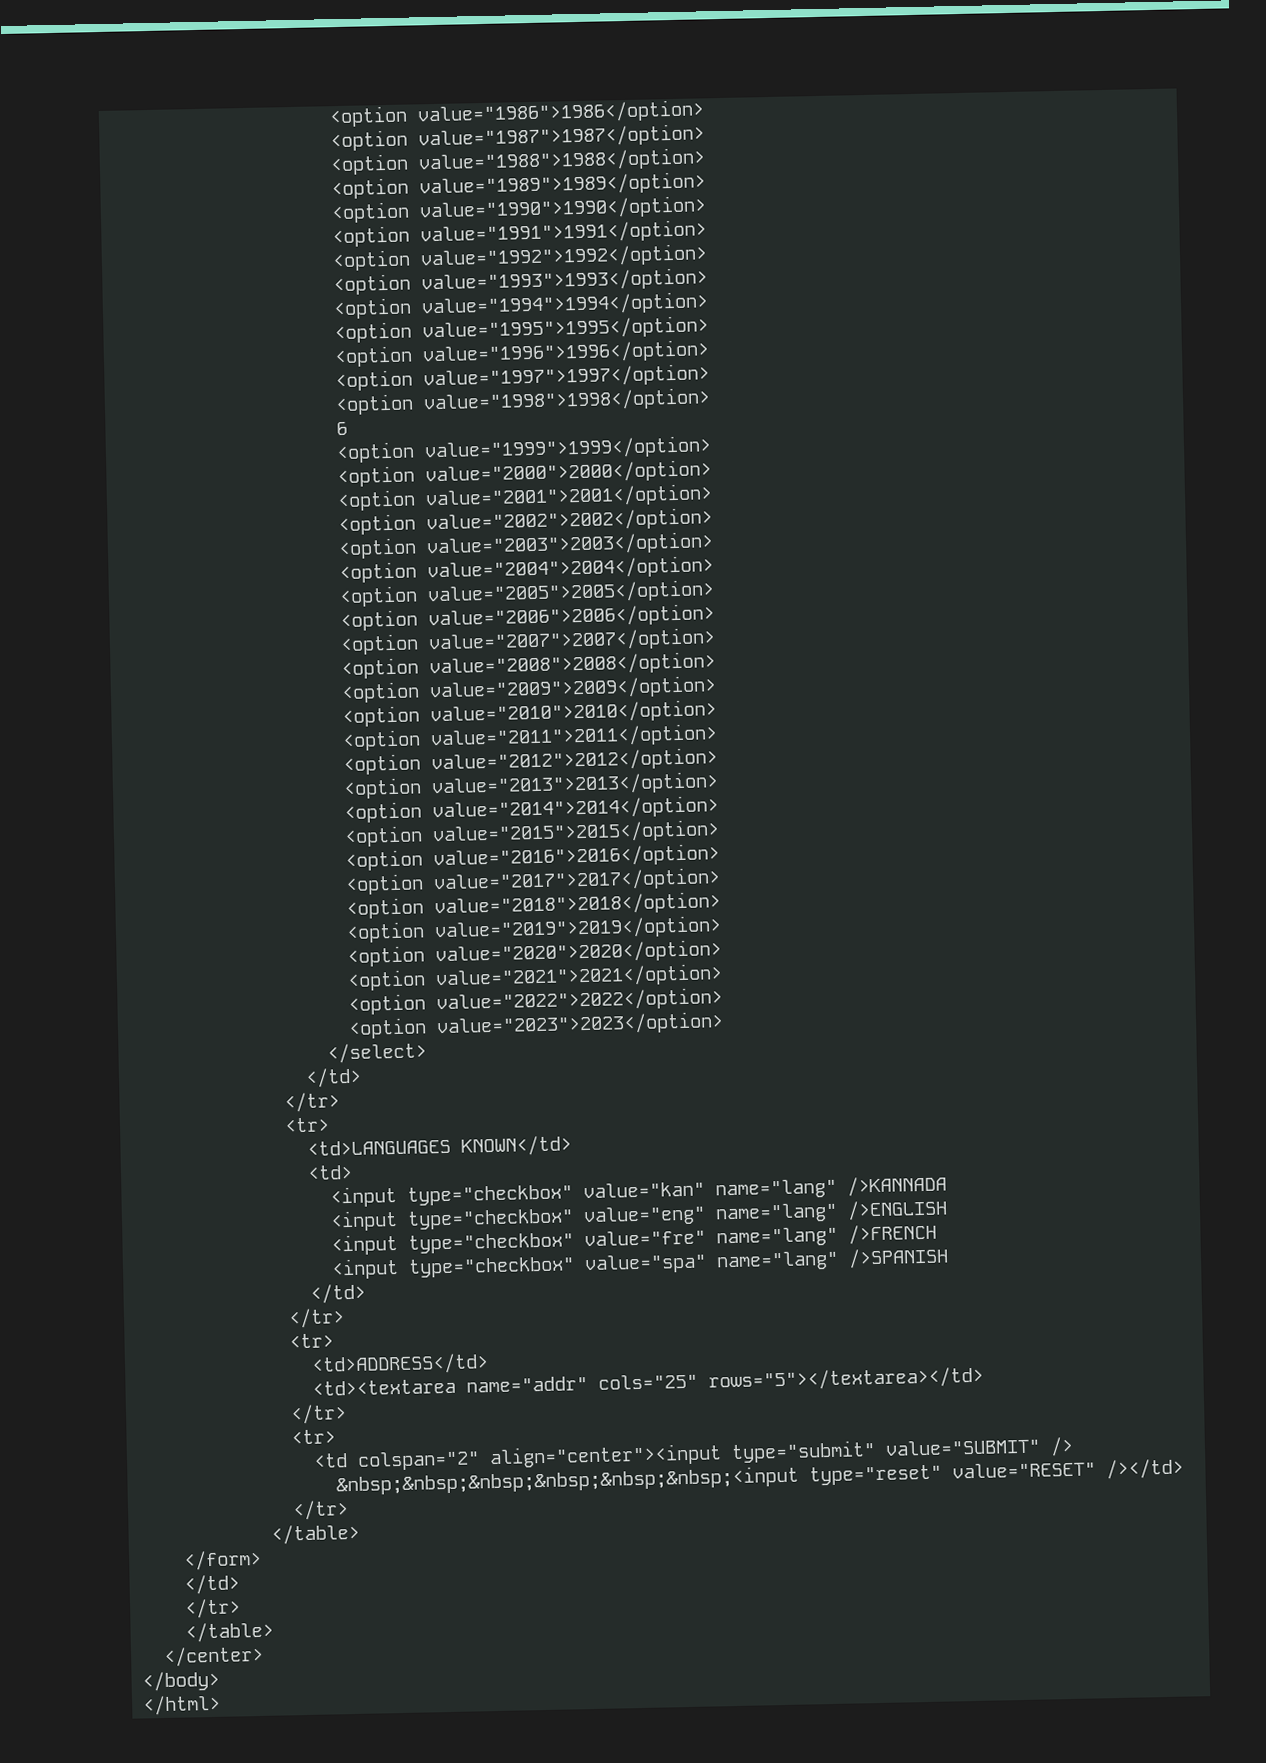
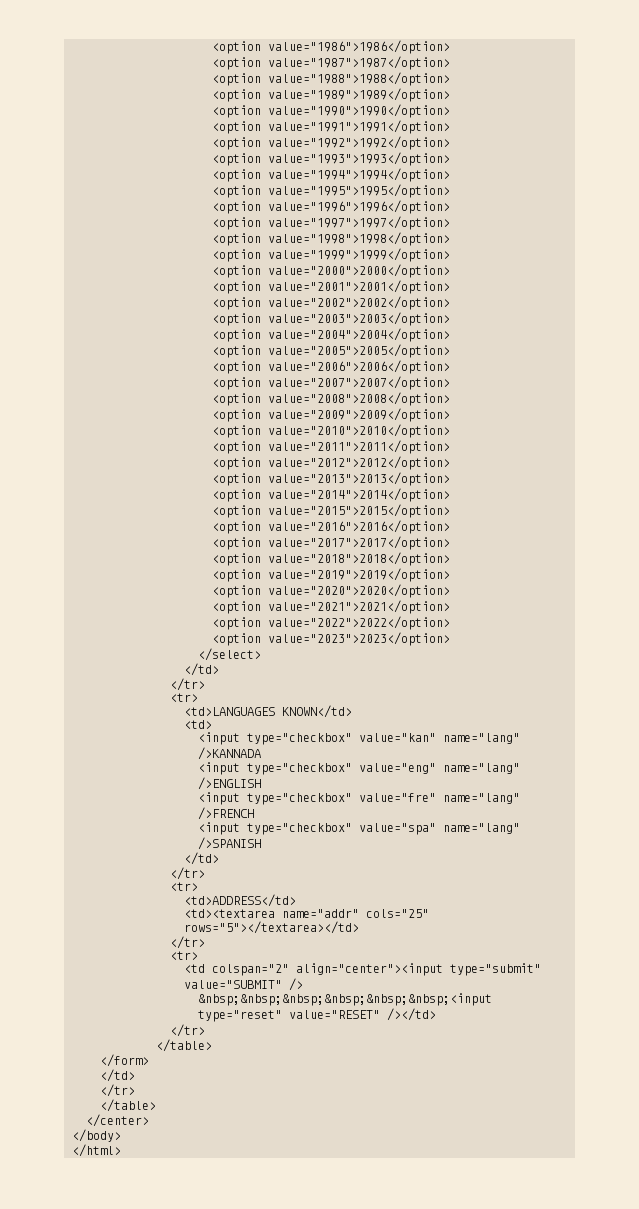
[336,421,349,436] // 6 -> (450, 239) none

